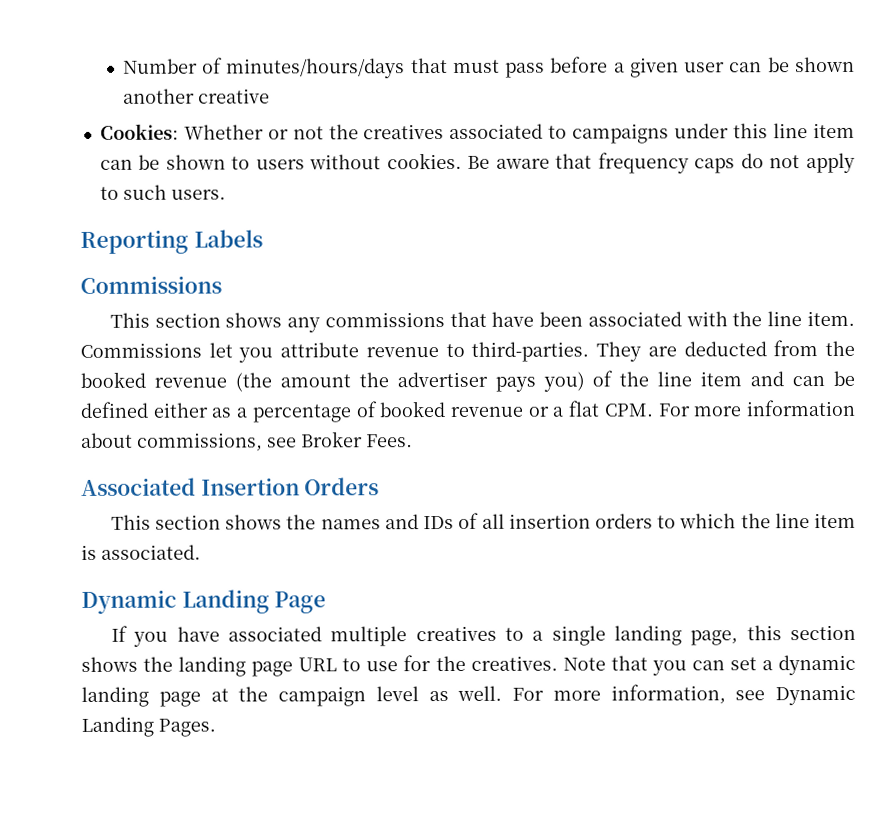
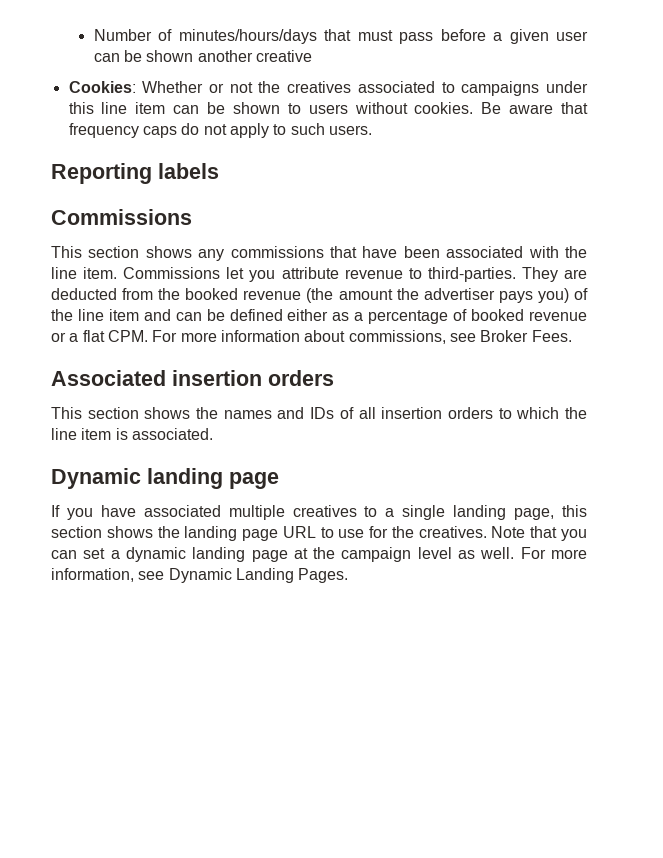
[193,229,263,248] Labels -> [158,163,219,179] labels
[200,477,380,496] Insertion Orders -> [172,370,334,386] insertion orders
[181,589,327,614] Landing Page -> [147,468,279,489] landing page

